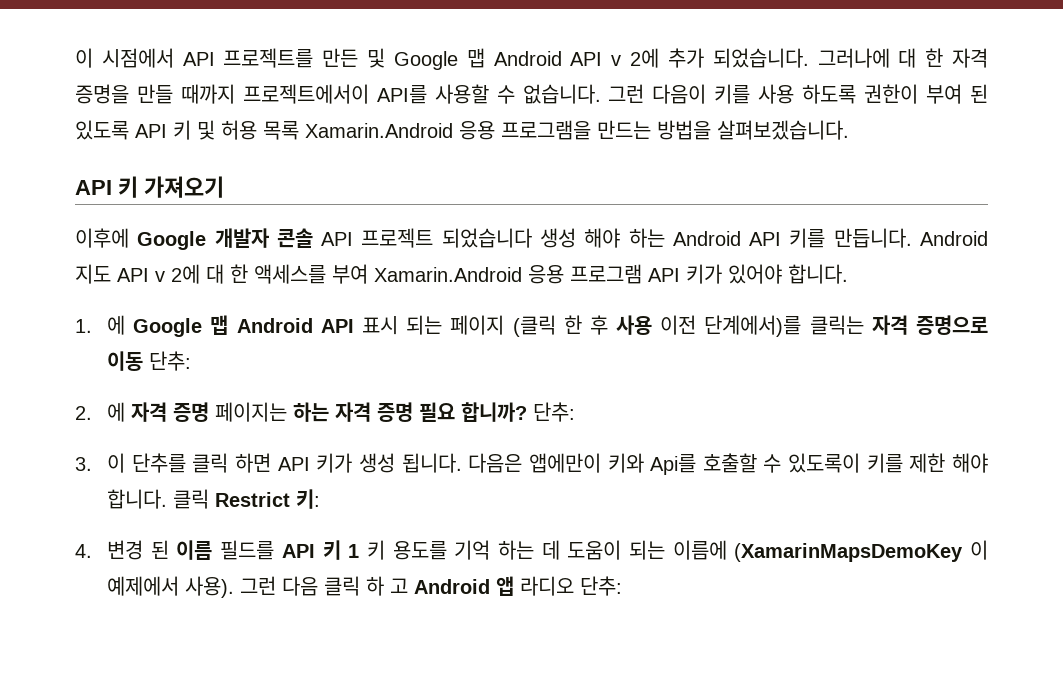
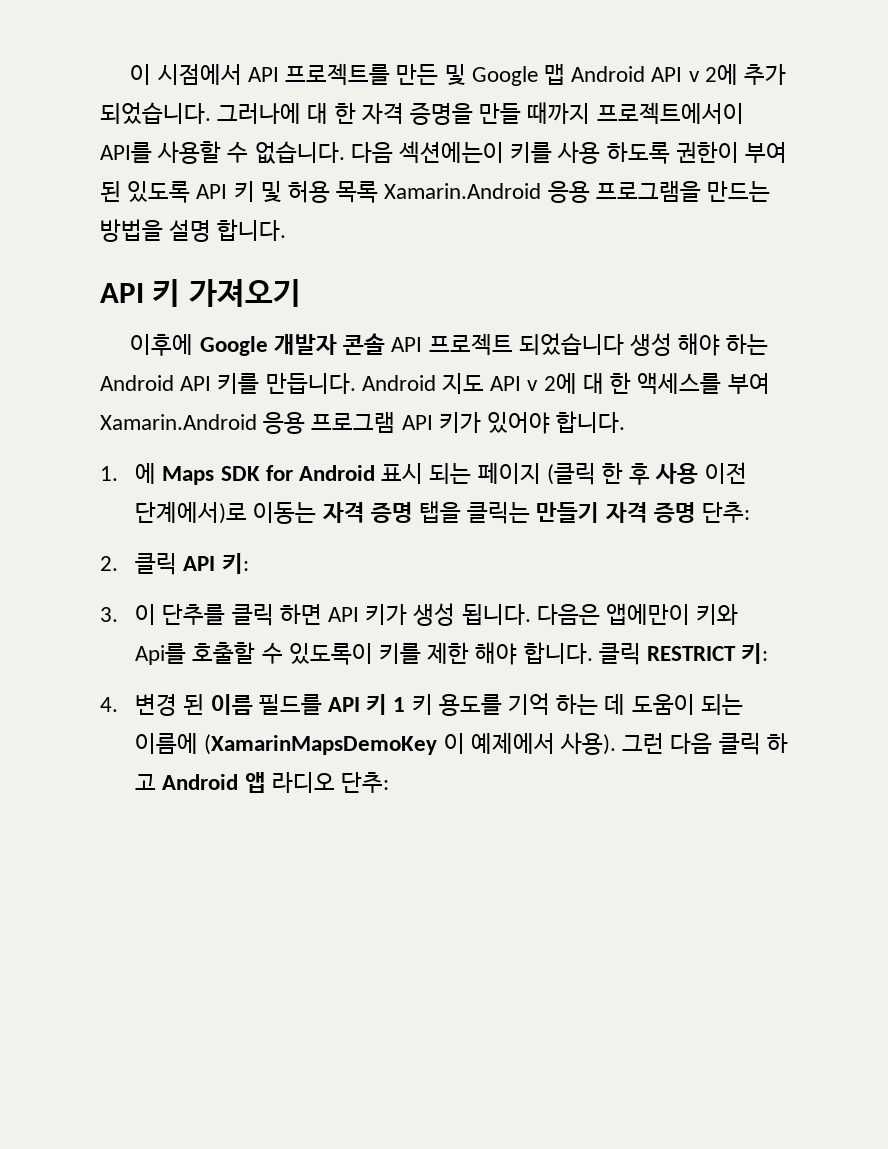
[608,84,707,104] 그런 다음이 -> [350,141,505,163] 다음 섹션에는이
[717,120,849,140] 살펴보겠습니다. -> [169,219,287,242] 설명 합니다.
[133,315,354,337] Google 맵 Android API -> [162,465,375,485] Maps SDK for Android
[704,315,988,337] [107,351,192,371] [75,402,576,422] 단계에서)를 클릭는 자격 증명으로 이동 단추: // 2. 에 자격 증명 페이지는 하는 자격 증명 필요 합니까? 단추: -> [135,501,750,524] [100,553,249,575] 단계에서)로 이동는 자격 증명 탭을 클릭는 만들기 자격 증명 단추: // 2. 클릭 API 키:
[215,492,291,507] Restrict -> [646,646,736,661] RESTRICT

